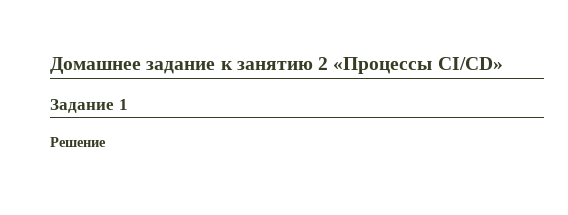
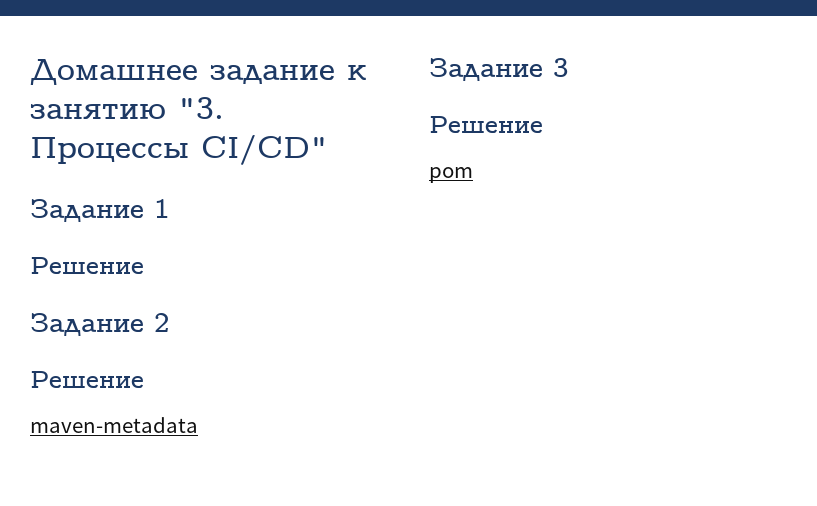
[318,57,503,74] 2 «Процессы CI/CD» -> [178,97,224,119] [30,135,328,165] "3. Процессы CI/CD"
(106, 142) none -> [30,313,170,336] [30,371,144,388] [30,417,198,433] [429,58,569,81] [429,116,543,133] [429,167,473,183] // Задание 2 // Решение // maven-metadata // Задание 3 // Решение // pom

